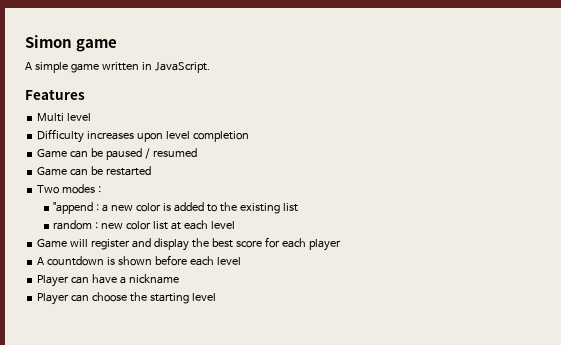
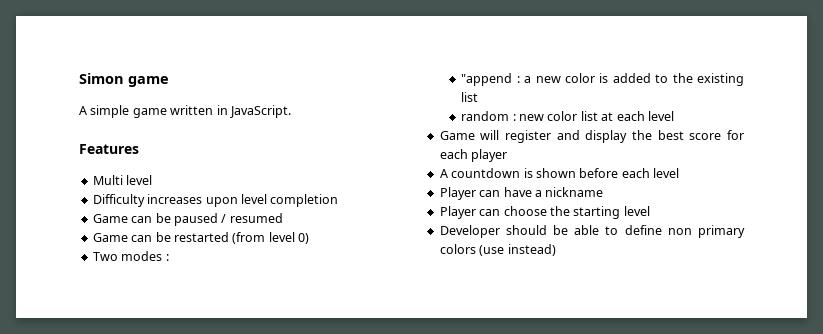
(152, 171) none -> [232,232,309,244] (from level 0)
(216, 297) none -> [439,225,745,238] [439,244,556,256] // Developer should be able to define non primary colors (use instead)

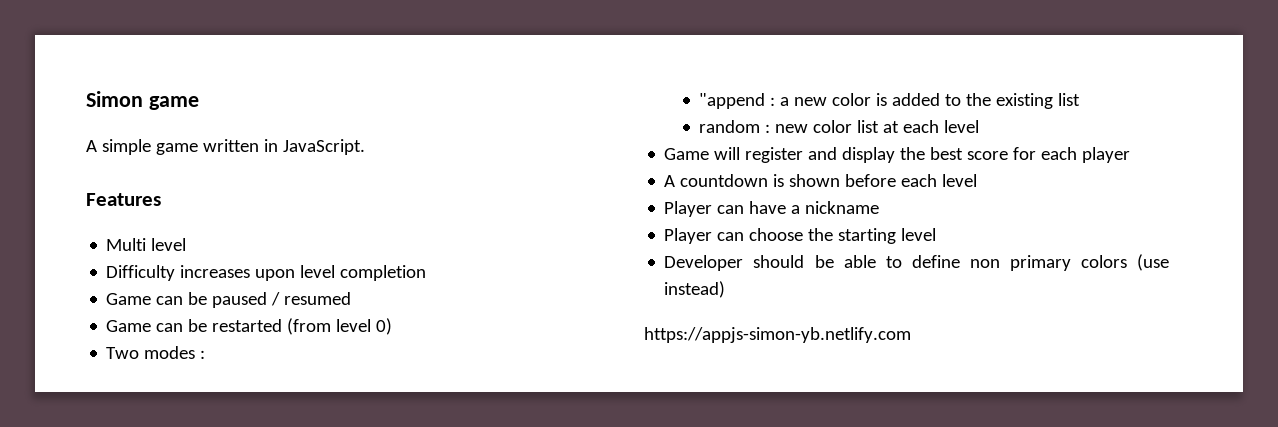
(556, 250) none -> [644,327,911,343] // https://appjs-simon-yb.netlify.com

